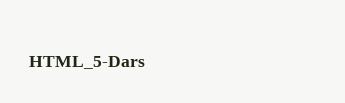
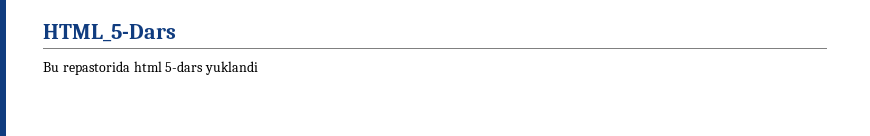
(145, 62) none -> [43,61,259,75] // Bu repastorida html 5-dars yuklandi

